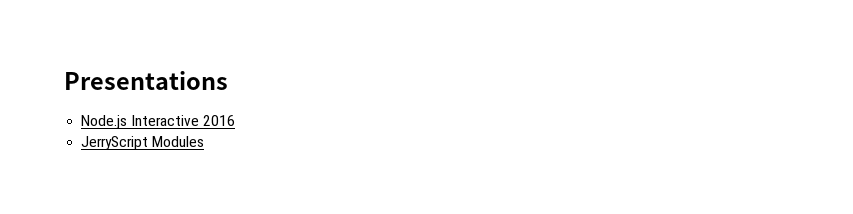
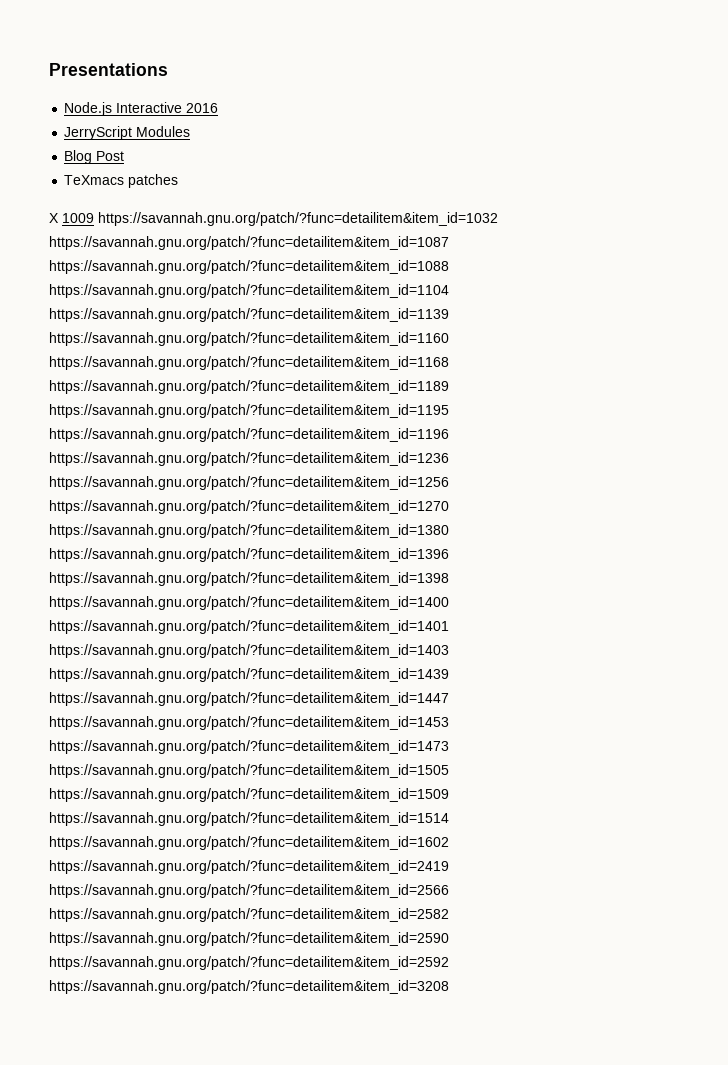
(205, 141) none -> [64,150,125,164] [64,174,179,188] [49,212,498,226] [49,236,449,250] [49,260,449,274] [49,284,449,298] [49,308,449,322] [49,332,449,346] [49,356,449,370] [49,380,449,394] [49,404,449,418] [49,428,449,442] [49,452,449,466] [49,476,449,490] [49,500,449,514] [49,524,449,538] [49,548,449,562] [49,572,449,586] [49,596,449,610] [49,620,449,634] [49,644,449,658] [49,668,449,682] [49,692,449,706] [49,716,449,730] [49,740,449,754] [49,764,449,778] [49,788,449,802] [49,812,449,826] [49,836,449,850] [49,860,449,874] [49,884,449,898] [49,908,449,922] [49,932,449,946] [49,956,449,970] [49,980,449,994] // Blog Post // TeXmacs patches // X 1009 https://savannah.gnu.org/patch/?func=detailitem&item_id=1032 https://savannah.gnu.org/patch/?func=detailitem&item_id=1087 https://savannah.gnu.org/patch/?func=detailitem&item_id=1088 https://savannah.gnu.org/patch/?func=detailitem&item_id=1104 https://savannah.gnu.org/patch/?func=detailitem&item_id=1139 https://savannah.gnu.org/patch/?func=detailitem&item_id=1160 https://savannah.gnu.org/patch/?func=detailitem&item_id=1168 https://savannah.gnu.org/patch/?func=detailitem&item_id=1189 https://savannah.gnu.org/patch/?func=detailitem&item_id=1195 https://savannah.gnu.org/patch/?func=detailitem&item_id=1196 https://savannah.gnu.org/patch/?func=detailitem&item_id=1236 https://savannah.gnu.org/patch/?func=detailitem&item_id=1256 https://savannah.gnu.org/patch/?func=detailitem&item_id=1270 https://savannah.gnu.org/patch/?func=detailitem&item_id=1380 https://savannah.gnu.org/patch/?func=detailitem&item_id=1396 https://savannah.gnu.org/patch/?func=detailitem&item_id=1398 https://savannah.gnu.org/patch/?func=detailitem&item_id=1400 https://savannah.gnu.org/patch/?func=detailitem&item_id=1401 https://savannah.gnu.org/patch/?func=detailitem&item_id=1403 https://savannah.gnu.org/patch/?func=detailitem&item_id=1439 https://savannah.gnu.org/patch/?func=detailitem&item_id=1447 https://savannah.gnu.org/patch/?func=detailitem&item_id=1453 https://savannah.gnu.org/patch/?func=detailitem&item_id=1473 https://savannah.gnu.org/patch/?func=detailitem&item_id=1505 https://savannah.gnu.org/patch/?func=detailitem&item_id=1509 https://savannah.gnu.org/patch/?func=detailitem&item_id=1514 https://savannah.gnu.org/patch/?func=detailitem&item_id=1602 https://savannah.gnu.org/patch/?func=detailitem&item_id=2419 https://savannah.gnu.org/patch/?func=detailitem&item_id=2566 https://savannah.gnu.org/patch/?func=detailitem&item_id=2582 https://savannah.gnu.org/patch/?func=detailitem&item_id=2590 https://savannah.gnu.org/patch/?func=detailitem&item_id=2592 https://savannah.gnu.org/patch/?func=detailitem&item_id=3208

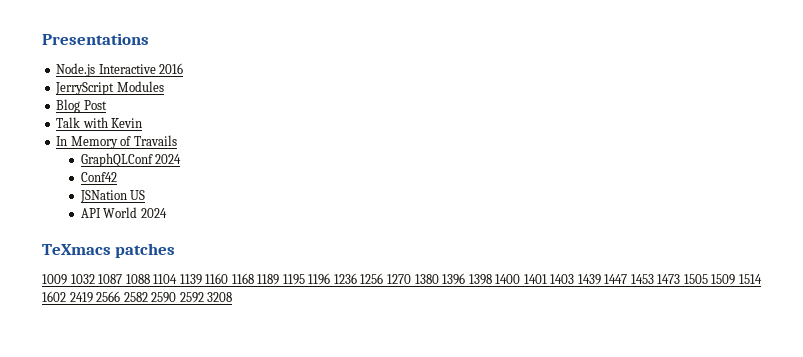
[64,174,179,188] [49,212,498,226] [49,236,449,250] [49,260,449,274] [49,284,449,298] [49,308,449,322] [49,332,449,346] [49,356,449,370] [49,380,449,394] [49,404,449,418] [49,428,449,442] [49,452,449,466] [49,476,449,490] [49,500,449,514] [49,524,449,538] [49,548,449,562] [49,572,449,586] [49,596,449,610] [49,620,449,634] [49,644,449,658] [49,668,449,682] [49,692,449,706] [49,716,449,730] [49,740,449,754] [49,764,449,778] [49,788,449,802] [49,812,449,826] [49,836,449,850] [49,860,449,874] [49,884,449,898] [49,908,449,922] [49,932,449,946] [49,956,449,970] [49,980,449,994] TeXmacs patches // X 1009 https://savannah.gnu.org/patch/?func=detailitem&item_id=1032 https://savannah.gnu.org/patch/?func=detailitem&item_id=1087 https://savannah.gnu.org/patch/?func=detailitem&item_id=1088 https://savannah.gnu.org/patch/?func=detailitem&item_id=1104 https://savannah.gnu.org/patch/?func=detailitem&item_id=1139 https://savannah.gnu.org/patch/?func=detailitem&item_id=1160 https://savannah.gnu.org/patch/?func=detailitem&item_id=1168 https://savannah.gnu.org/patch/?func=detailitem&item_id=1189 https://savannah.gnu.org/patch/?func=detailitem&item_id=1195 https://savannah.gnu.org/patch/?func=detailitem&item_id=1196 https://savannah.gnu.org/patch/?func=detailitem&item_id=1236 https://savannah.gnu.org/patch/?func=detailitem&item_id=1256 https://savannah.gnu.org/patch/?func=detailitem&item_id=1270 https://savannah.gnu.org/patch/?func=detailitem&item_id=1380 https://savannah.gnu.org/patch/?func=detailitem&item_id=1396 https://savannah.gnu.org/patch/?func=detailitem&item_id=1398 https://savannah.gnu.org/patch/?func=detailitem&item_id=1400 https://savannah.gnu.org/patch/?func=detailitem&item_id=1401 https://savannah.gnu.org/patch/?func=detailitem&item_id=1403 https://savannah.gnu.org/patch/?func=detailitem&item_id=1439 https://savannah.gnu.org/patch/?func=detailitem&item_id=1447 https://savannah.gnu.org/patch/?func=detailitem&item_id=1453 https://savannah.gnu.org/patch/?func=detailitem&item_id=1473 https://savannah.gnu.org/patch/?func=detailitem&item_id=1505 https://savannah.gnu.org/patch/?func=detailitem&item_id=1509 https://savannah.gnu.org/patch/?func=detailitem&item_id=1514 https://savannah.gnu.org/patch/?func=detailitem&item_id=1602 https://savannah.gnu.org/patch/?func=detailitem&item_id=2419 https://savannah.gnu.org/patch/?func=detailitem&item_id=2566 https://savannah.gnu.org/patch/?func=detailitem&item_id=2582 https://savannah.gnu.org/patch/?func=detailitem&item_id=2590 https://savannah.gnu.org/patch/?func=detailitem&item_id=2592 https://savannah.gnu.org/patch/?func=detailitem&item_id=3208 -> [56,117,143,128] [56,135,177,149] [80,153,182,167] [80,172,117,182] [79,190,146,203] [80,207,167,218] [42,243,176,258] [42,273,763,285] [42,291,233,303] Talk with Kevin // In Memory of Travails // GraphQLConf 2024 // Conf42 // JSNation US // API World 2024 // TeXmacs patches // 1009 1032 1087 1088 1104 1139 1160 1168 1189 1195 1196 1236 1256 1270 1380 1396 1398 1400 1401 1403 1439 1447 1453 1473 1505 1509 1514 1602 2419 2566 2582 2590 2592 3208

